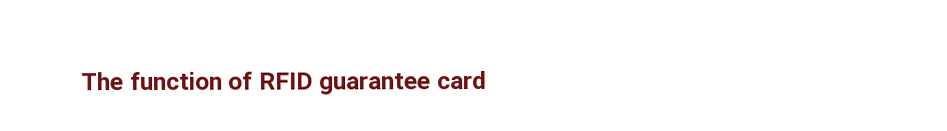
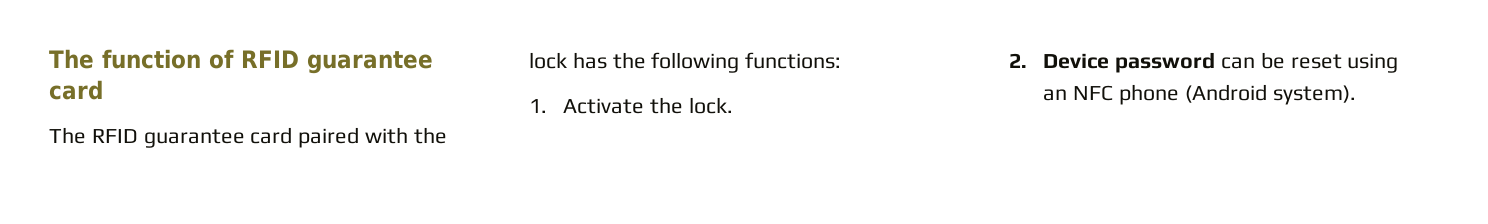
(488, 80) none -> [49,127,447,148] [529,52,842,73] [529,97,734,114] [1009,52,1399,73] [1043,84,1356,105] // The RFID guarantee card paired with the lock has the following functions: // 1. Activate the lock. // 2. Device password can be reset using an NFC phone (Android system).

